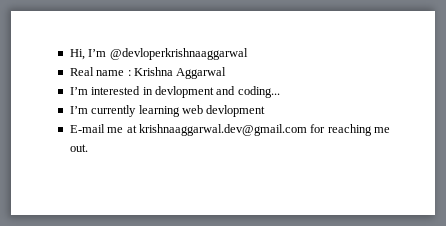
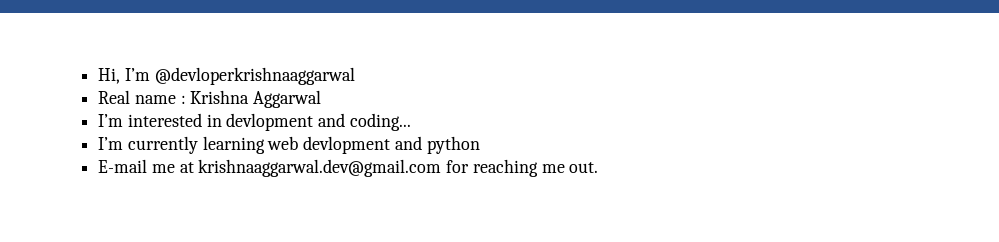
(266, 111) none -> [394,136,480,154] and python

